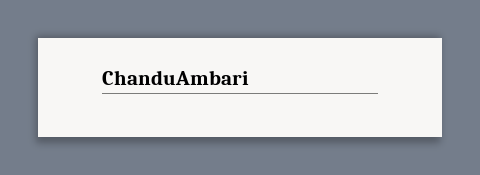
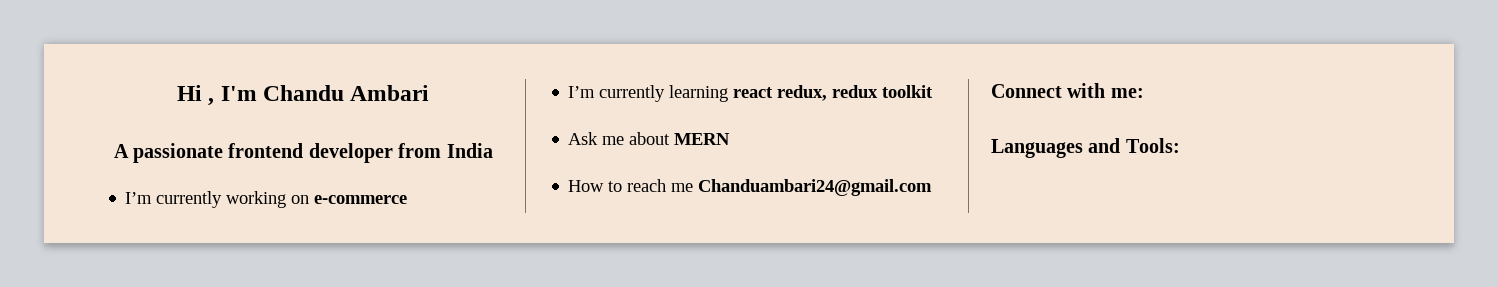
[102,70,249,85] ChanduAmbari -> [176,85,430,106] [113,143,493,163] [125,191,408,208] [568,85,934,102] [568,132,731,145] [568,179,933,196] [991,83,1144,98] [991,138,1180,158] Hi , I'm Chandu Ambari // A passionate frontend developer from India // I’m currently working on e-commerce // I’m currently learning react redux, redux toolkit // Ask me about MERN // How to reach me Chanduambari24@gmail.com // Connect with me: // Languages and Tools:

